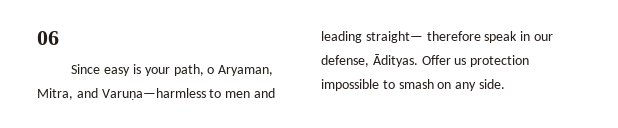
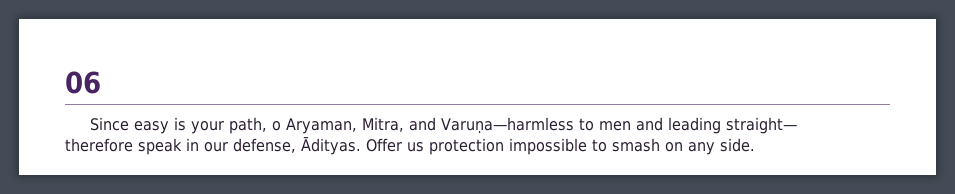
(423, 37) none -> (797, 125) //

